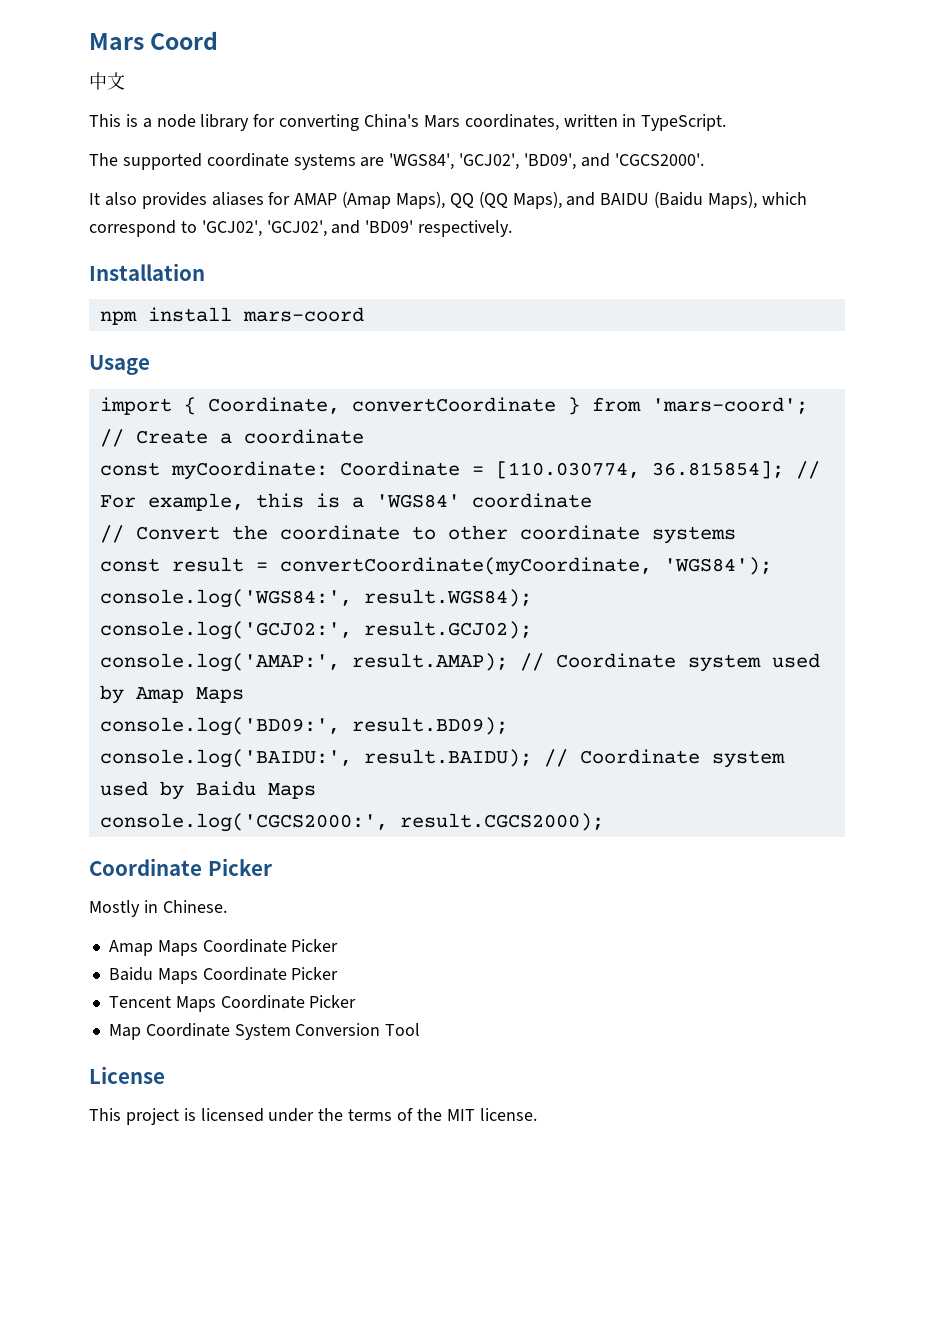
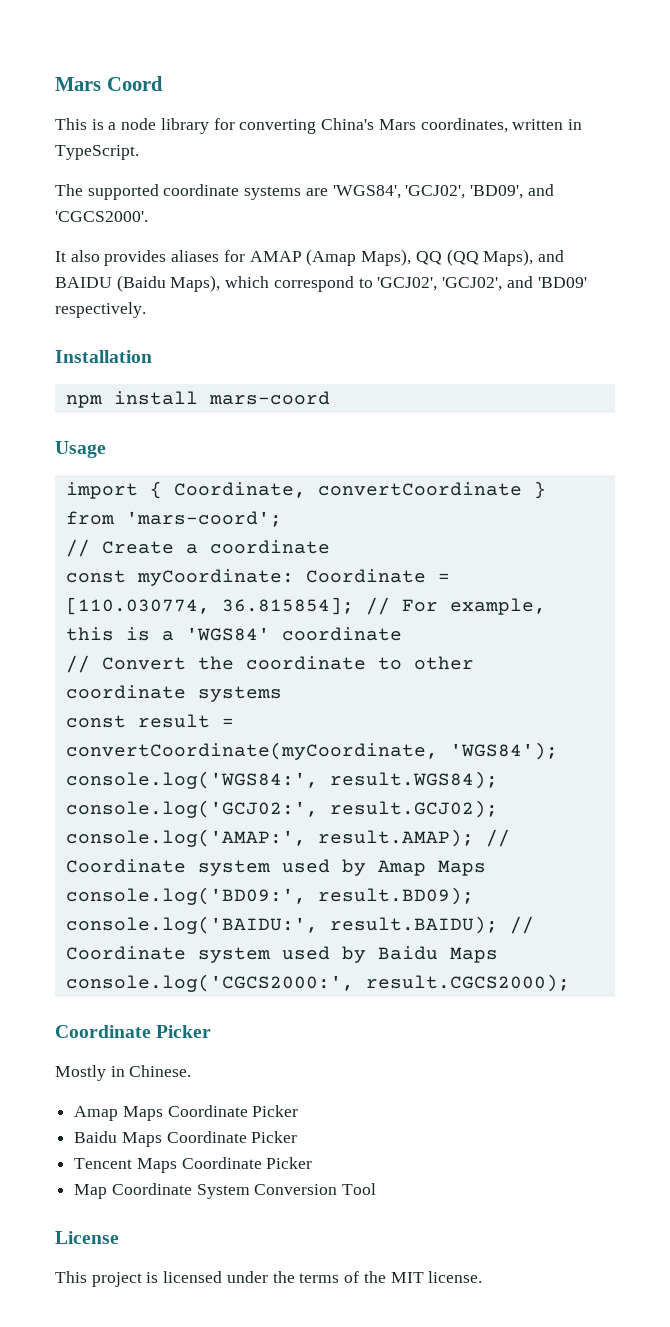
[89,72,125,90] // 中文 -> (163, 83) none

